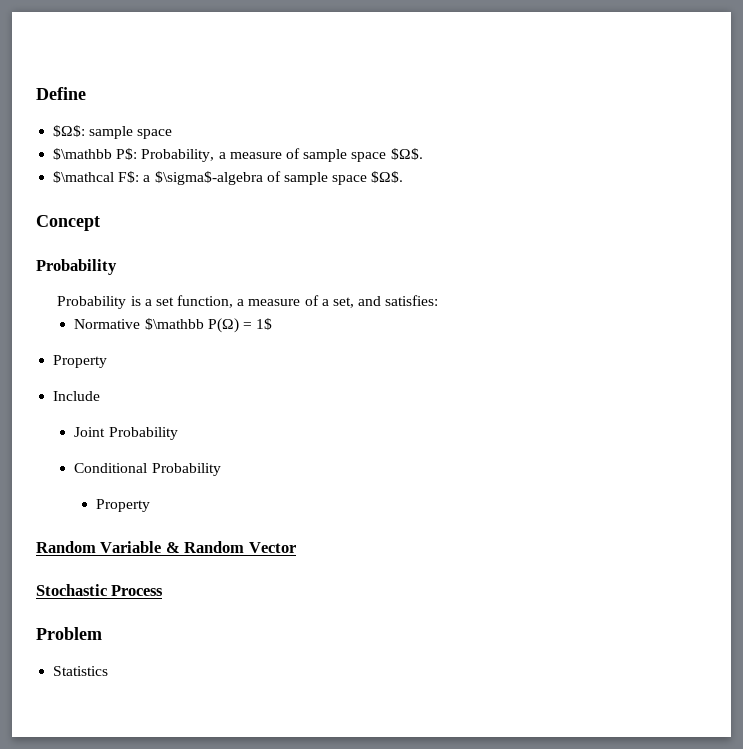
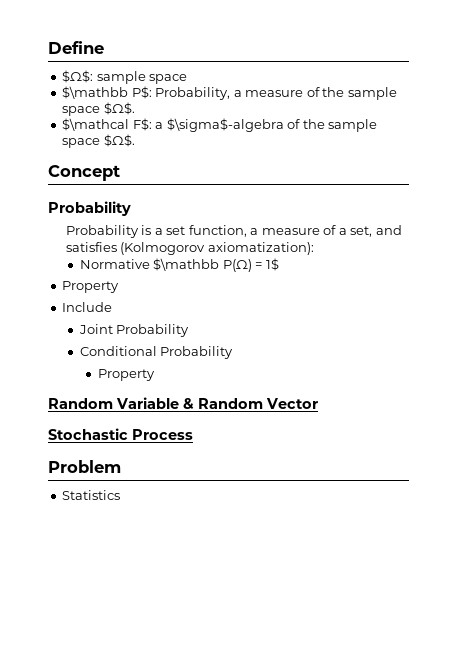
(300, 153) none -> [322,87,345,97] the
(281, 176) none -> [302,119,325,129] the
[385,295,439,306] satisfies: -> [65,242,314,255] satisfies (Kolmogorov axiomatization):

